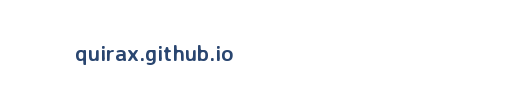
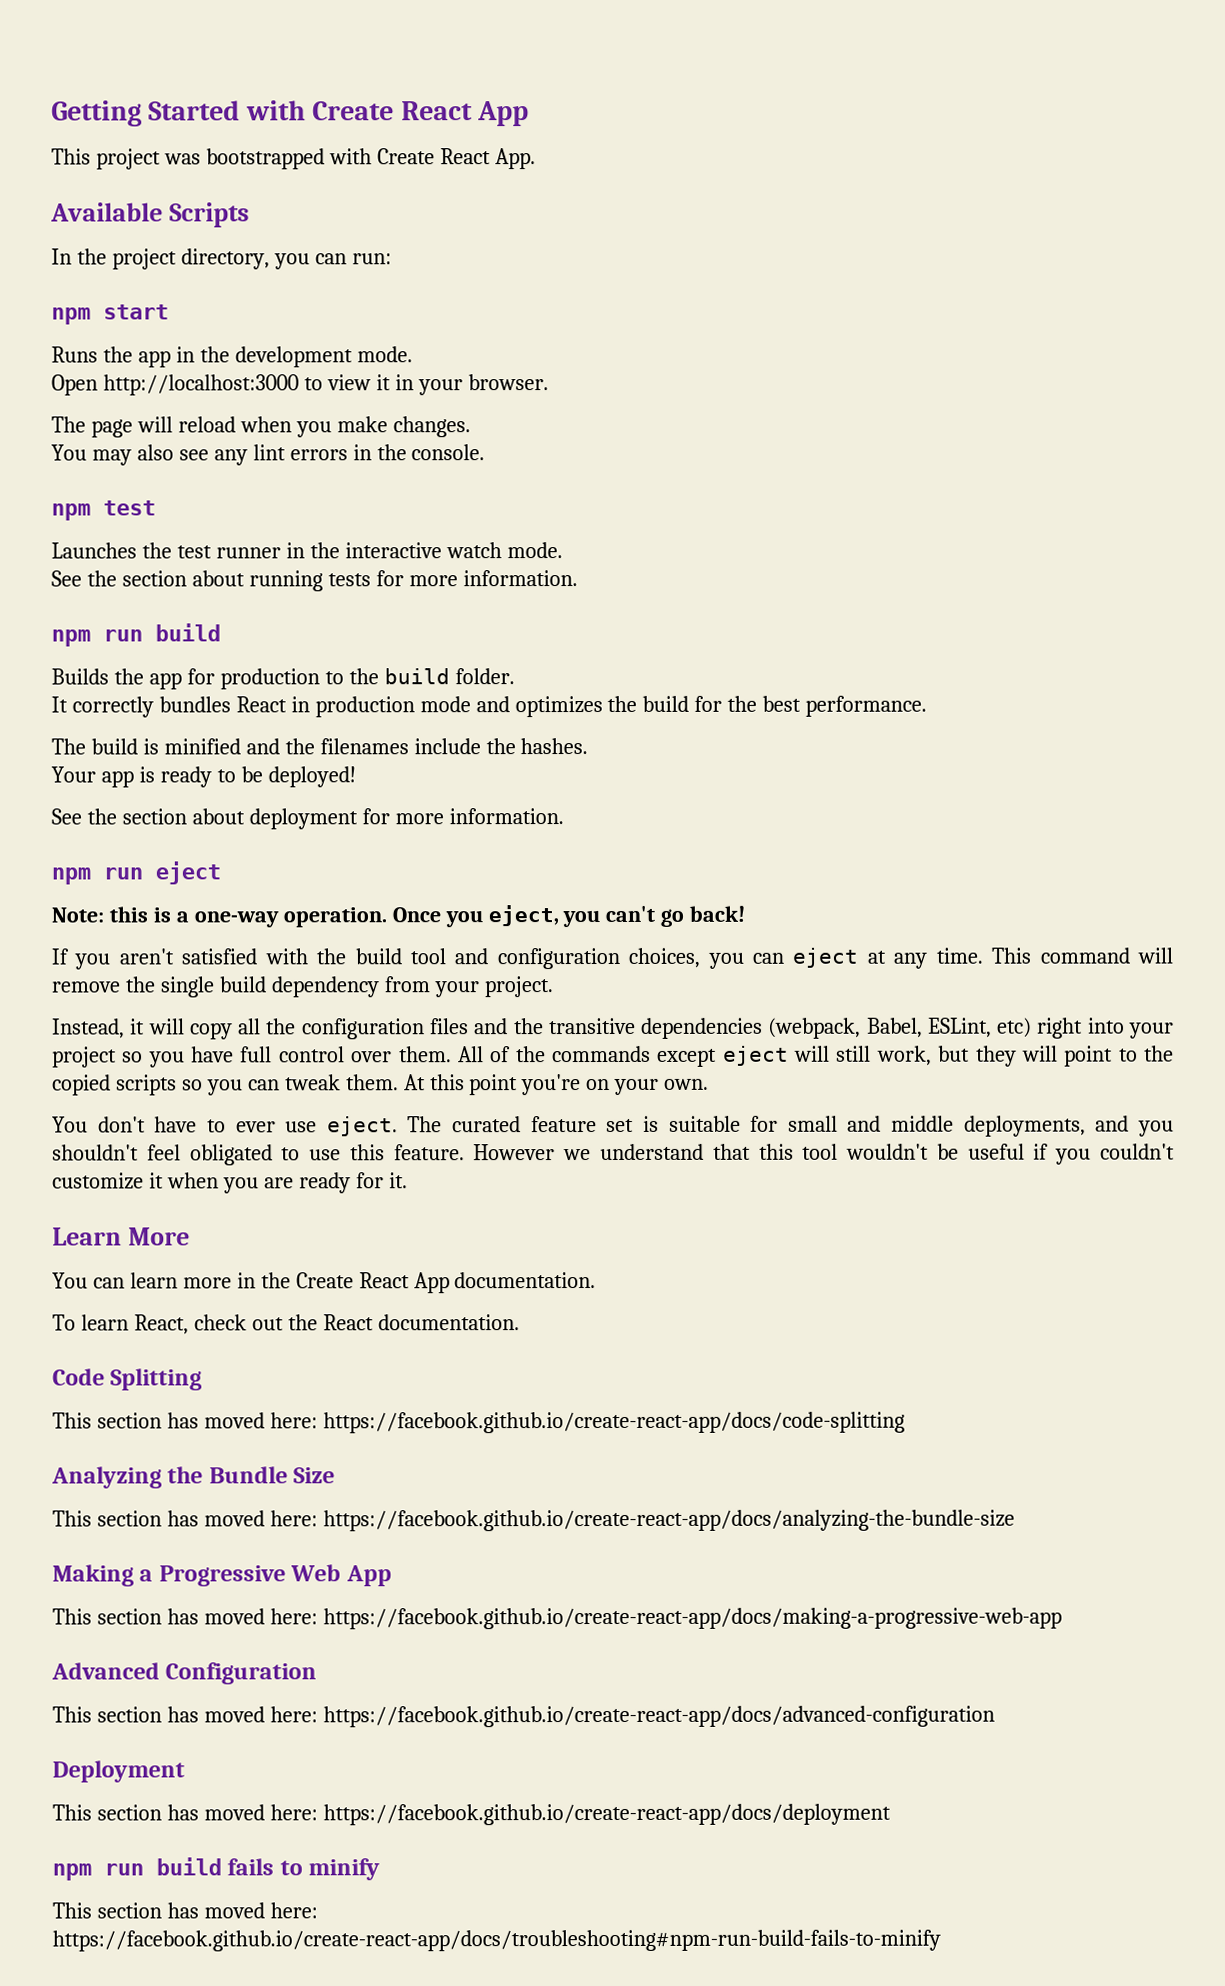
[75,45,234,65] quirax.github.io -> [51,100,530,127] [51,148,536,170] [50,202,250,228] [51,248,392,270] [51,304,169,325] [51,346,413,368] [51,374,549,396] [51,416,471,438] [51,444,486,466] [51,500,156,521] [51,542,563,559] [51,570,578,592] [51,623,221,647] [51,668,515,690] [51,695,928,718] [51,738,589,755] [51,766,356,788] [51,808,564,830] [51,861,221,885] [51,905,746,928] [51,947,1174,970] [51,976,554,998] [52,1017,1175,1040] [52,1045,1174,1068] [52,1074,710,1096] [52,1115,1174,1137] [52,1143,1176,1166] [52,1172,408,1194] [52,1227,190,1246] [52,1272,597,1294] [52,1314,520,1335] [52,1368,203,1391] [52,1411,905,1434] [51,1466,336,1489] [52,1509,1015,1532] [52,1564,392,1587] [52,1607,1062,1630] [51,1662,318,1685] [52,1705,995,1728] [52,1760,185,1783] [52,1803,891,1826] [52,1857,381,1881] [52,1902,318,1919] [52,1929,941,1952] Getting Started with Create React App // This project was bootstrapped with Create React App. // Available Scripts // In the project directory, you can run: // npm start // Runs the app in the development mode. // Open http://localhost:3000 to view it in your browser. // The page will reload when you make changes. // You may also see any lint errors in the console. // npm test // Launches the test runner in the interactive watch mode. // See the section about running tests for more information. // npm run build // Builds the app for production to the build folder. // It correctly bundles React in production mode and optimizes the build for the best performance. // The build is minified and the filenames include the hashes. // Your app is ready to be deployed! // See the section about deployment for more information. // npm run eject // Note: this is a one-way operation. Once you eject, you can't go back! // If you aren't satisfied with the build tool and configuration choices, you can eject at any time. This command will remove the single build dependency from your project. // Instead, it will copy all the configuration files and the transitive dependencies (webpack, Babel, ESLint, etc) right into your project so you have full control over them. All of the commands except eject will still work, but they will point to the copied scripts so you can tweak them. At this point you're on your own. // You don't have to ever use eject. The curated feature set is suitable for small and middle deployments, and you shouldn't feel obligated to use this feature. However we understand that this tool wouldn't be useful if you couldn't customize it when you are ready for it. // Learn More // You can learn more in the Create React App documentation. // To learn React, check out the React documentation. // Code Splitting // This section has moved here: https://facebook.github.io/create-react-app/docs/code-splitting // Analyzing the Bundle Size // This section has moved here: https://facebook.github.io/create-react-app/docs/analyzing-the-bundle-size // Making a Progressive Web App // This section has moved here: https://facebook.github.io/create-react-app/docs/making-a-progressive-web-app // Advanced Configuration // This section has moved here: https://facebook.github.io/create-react-app/docs/advanced-configuration // Deployment // This section has moved here: https://facebook.github.io/create-react-app/docs/deployment // npm run build fails to minify // This section has moved here: https://facebook.github.io/create-react-app/docs/troubleshooting#npm-run-build-fails-to-minify

